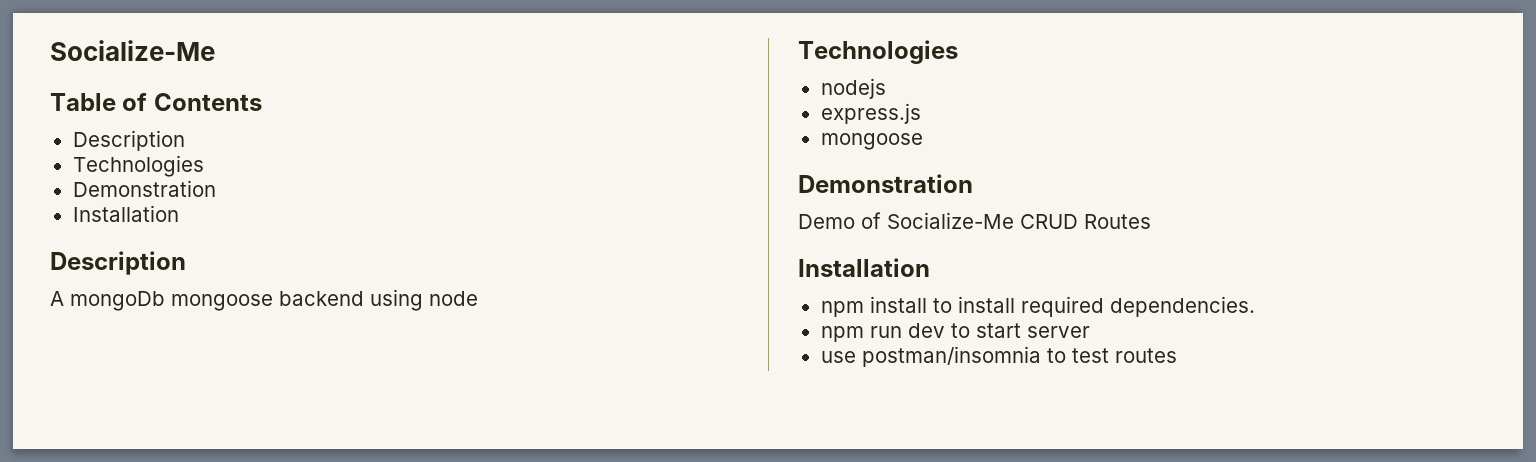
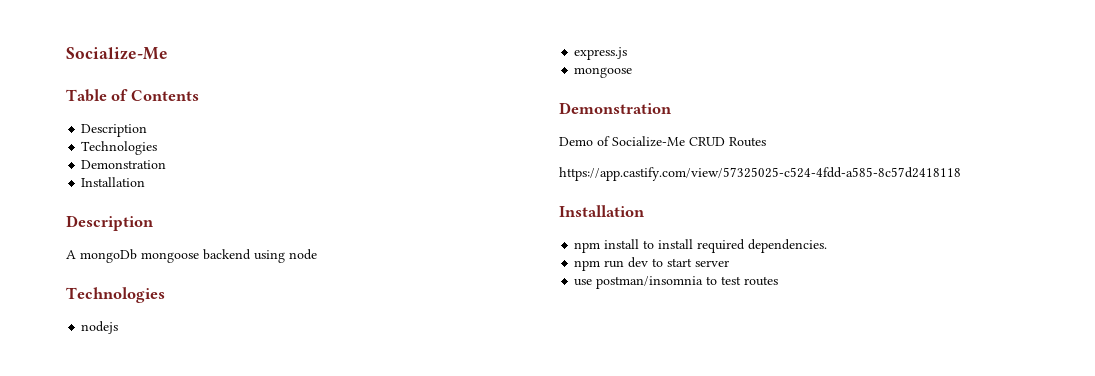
(1151, 221) none -> [559,167,961,181] // https://app.castify.com/view/57325025-c524-4fdd-a585-8c57d2418118

